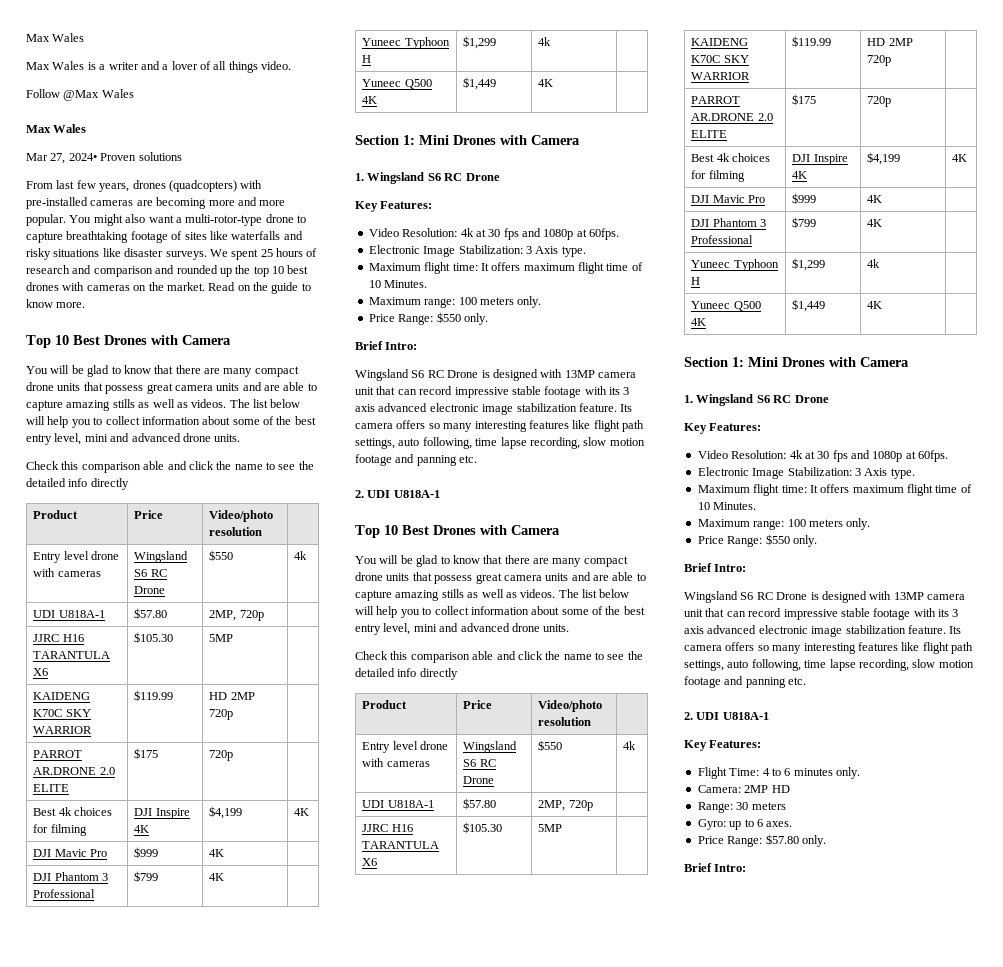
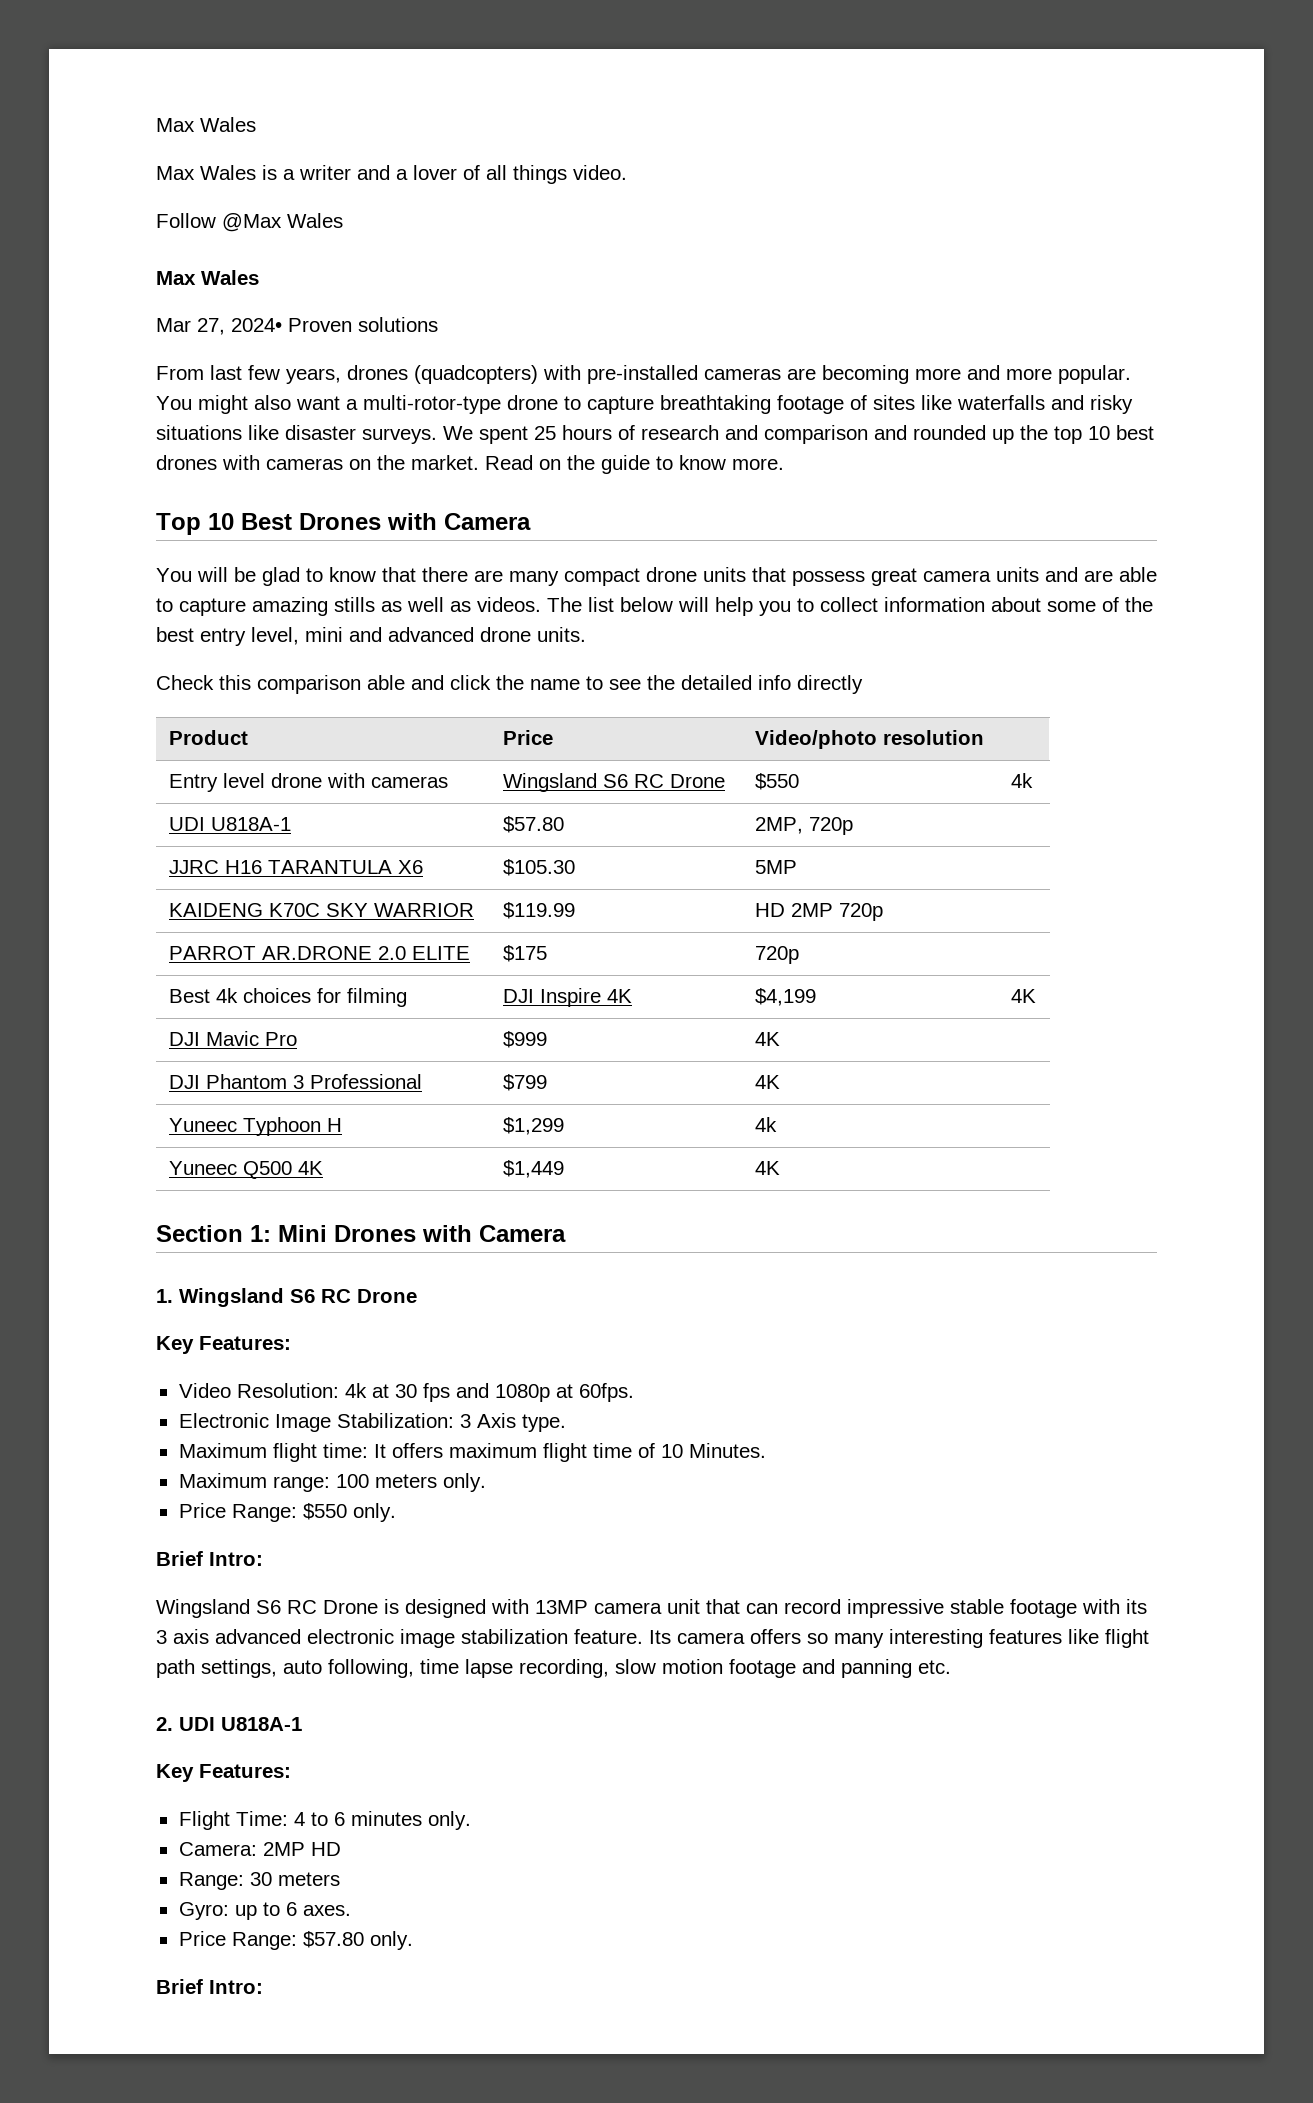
[355,525,560,538] [355,555,628,567] [355,572,646,584] [355,589,630,601] [355,606,645,618] [355,623,570,635] [355,651,643,663] [355,668,458,680] [362,700,408,709] [463,700,493,709] [538,700,603,712] [538,717,592,726] [362,741,449,753] [362,758,430,767] [463,741,518,753] [463,759,496,767] [463,776,495,784] [538,740,563,751] [623,741,637,750] [362,800,434,808] [463,798,497,809] [538,800,593,811] [362,824,413,832] [362,841,440,849] [362,858,378,866] [463,822,503,833] [538,824,563,832] [691,38,749,46] [691,55,749,63] [691,72,751,80] [792,36,832,47] [867,38,913,46] [867,55,892,66] [691,96,741,104] [691,113,773,121] [691,130,728,138] [792,94,817,105] [867,96,892,107] [691,153,771,162] [691,170,745,182] [792,154,848,165] [792,171,808,179] [867,152,901,165] [952,154,968,162] [691,195,766,203] [792,193,817,204] [867,195,883,203] [691,218,767,227] [691,235,754,244] [792,217,817,228] [867,219,883,227] [691,259,779,271] [691,277,701,285] [792,258,826,271] [867,259,881,268] [691,301,761,311] [691,318,707,326] [792,299,826,312] [867,301,883,309] [684,357,909,367] [684,394,829,406] [684,423,762,434] [697,450,949,462] [697,467,915,479] [697,484,972,496] [697,502,757,510] [697,518,871,530] [697,534,817,547] [684,563,747,572] [684,591,965,603] [684,608,959,620] [684,625,962,637] [684,642,973,654] [684,659,974,671] [684,676,807,688] [684,712,769,720] // Top 10 Best Drones with Camera // You will be glad to know that there are many compact drone units that possess great camera units and are able to capture amazing stills as well as videos. The list below will help you to collect information about some of the best entry level, mini and advanced drone units. // Check this comparison able and click the name to see the detailed info directly // Product | Price | Video/photo resolution | // Entry level drone with cameras | Wingsland S6 RC Drone | $550 | 4k // UDI U818A-1 | $57.80 | 2MP, 720p | // JJRC H16 TARANTULA X6 | $105.30 | 5MP | // KAIDENG K70C SKY WARRIOR | $119.99 | HD 2MP 720p | // PARROT AR.DRONE 2.0 ELITE | $175 | 720p | // Best 4k choices for filming | DJI Inspire 4K | $4,199 | 4K // DJI Mavic Pro | $999 | 4K | // DJI Phantom 3 Professional | $799 | 4K | // Yuneec Typhoon H | $1,299 | 4k | // Yuneec Q500 4K | $1,449 | 4K | // Section 1: Mini Drones with Camera // 1. Wingsland S6 RC Drone // Key Features: // Video Resolution: 4k at 30 fps and 1080p at 60fps. // Electronic Image Stabilization: 3 Axis type. // Maximum flight time: It offers maximum flight time of 10 Minutes. // Maximum range: 100 meters only. // Price Range: $550 only. // Brief Intro: // Wingsland S6 RC Drone is designed with 13MP camera unit that can record impressive stable footage with its 3 axis advanced electronic image stabilization feature. Its camera offers so many interesting features like flight path settings, auto following, time lapse recording, slow motion footage and panning etc. // 2. UDI U818A-1 -> (302, 1724) none

